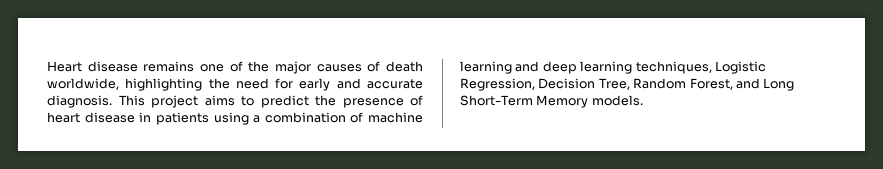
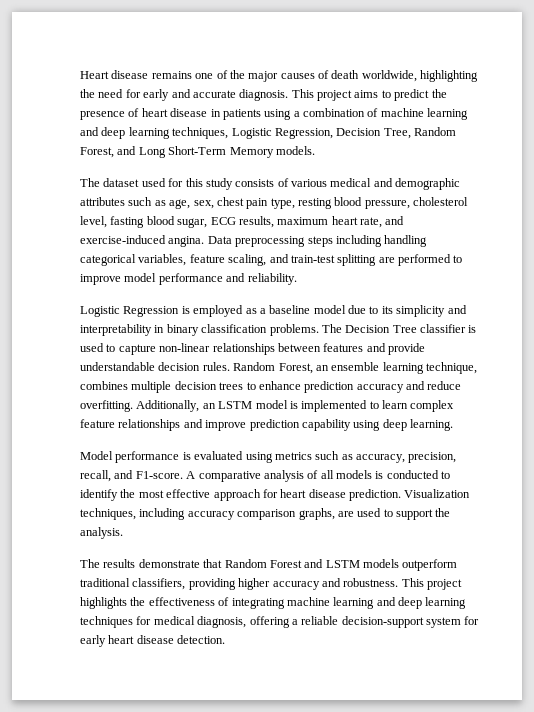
(643, 100) none -> [80,178,461,190] [80,197,469,209] [80,216,405,228] [80,235,428,247] [80,254,463,266] [80,273,297,285] [80,305,467,317] [80,324,477,336] [80,343,425,355] [80,362,477,374] [80,381,462,393] [80,400,455,412] [80,419,453,431] [80,451,457,463] [80,470,451,482] [80,489,471,501] [80,508,451,520] [80,527,123,539] [80,559,458,571] [80,578,462,590] [80,597,467,609] [80,616,480,628] [80,635,226,647] // The dataset used for this study consists of various medical and demographic attributes such as age, sex, chest pain type, resting blood pressure, cholesterol level, fasting blood sugar, ECG results, maximum heart rate, and exercise-induced angina. Data preprocessing steps including handling categorical variables, feature scaling, and train-test splitting are performed to improve model performance and reliability. // Logistic Regression is employed as a baseline model due to its simplicity and interpretability in binary classification problems. The Decision Tree classifier is used to capture non-linear relationships between features and provide understandable decision rules. Random Forest, an ensemble learning technique, combines multiple decision trees to enhance prediction accuracy and reduce overfitting. Additionally, an LSTM model is implemented to learn complex feature relationships and improve prediction capability using deep learning. // Model performance is evaluated using metrics such as accuracy, precision, recall, and F1-score. A comparative analysis of all models is conducted to identify the most effective approach for heart disease prediction. Visualization techniques, including accuracy comparison graphs, are used to support the analysis. // The results demonstrate that Random Forest and LSTM models outperform traditional classifiers, providing higher accuracy and robustness. This project highlights the effectiveness of integrating machine learning and deep learning techniques for medical diagnosis, offering a reliable decision-support system for early heart disease detection.

